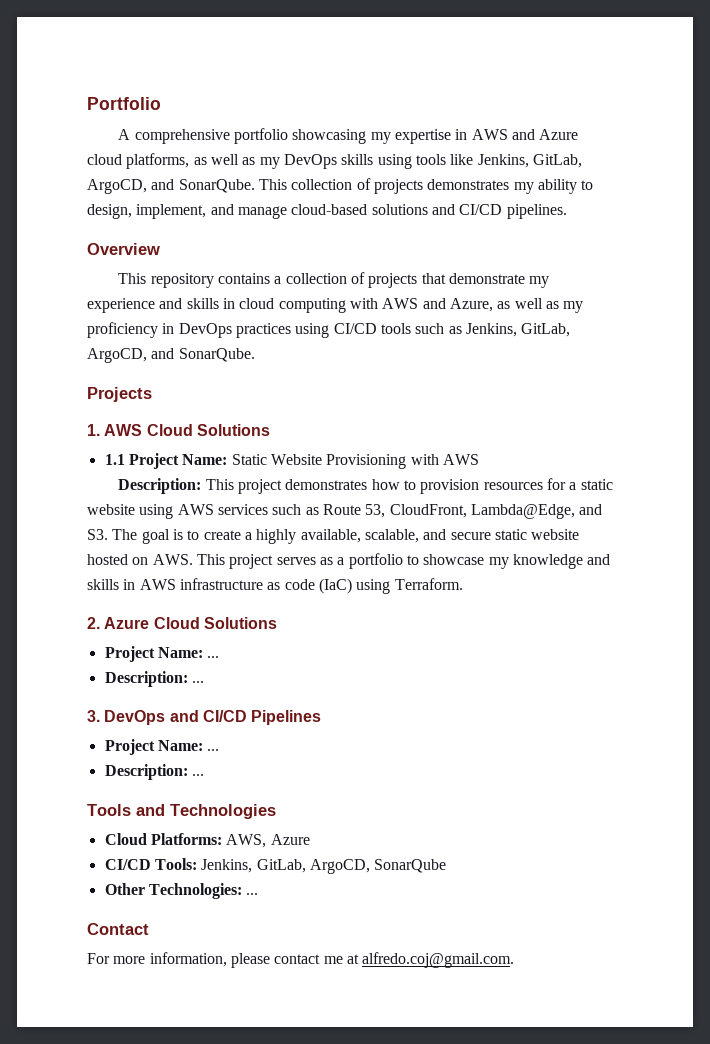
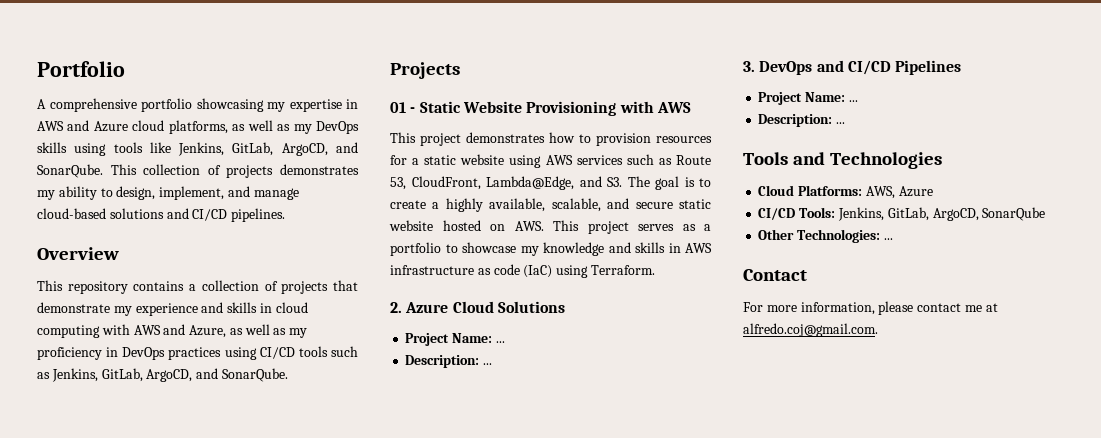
[87,424,270,436] [104,453,228,469] 1. AWS Cloud Solutions // 1.1 Project Name: -> [390,102,416,113] 01 -
[118,478,202,494] Description: -> (691, 107) none

